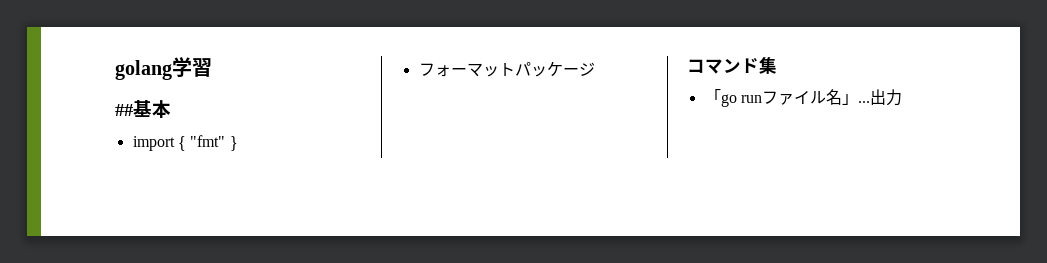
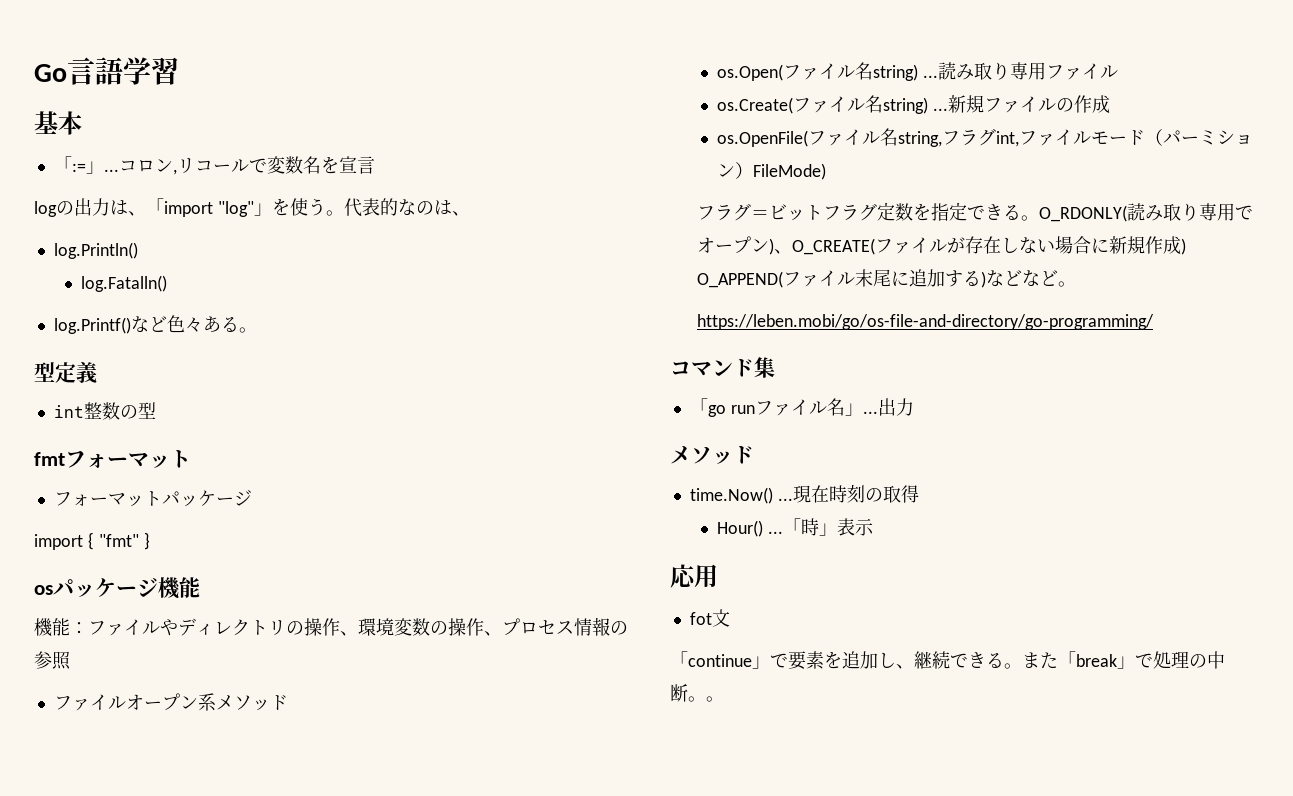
[115,60,172,80] golang -> [34,57,123,85] Go言語
[115,104,133,116] ## -> (179, 71) none
[132,135,238,151] import { "fmt" } -> [53,156,375,175] [34,198,470,217] [53,242,138,259] [81,275,168,292] [53,315,257,334] [34,361,97,383] [53,402,156,420] [34,450,191,468] 「:=」...コロン,リコールで変数名を宣言 // logの出力は、「import "log"」を使う。代表的なのは、 // log.Println() // log.Fatalln() // log.Printf()など色々ある。 // 型定義 // int整数の型 // fmtフォーマット
(595, 69) none -> [34,532,150,550] [34,577,200,599] [34,617,628,637] [34,651,71,670] [53,693,288,711] [717,62,1119,81] [717,95,1111,114] [717,128,1254,147] [717,162,827,180] [697,202,1254,222] [697,236,1187,255] [697,269,1077,288] [697,314,1155,330] // import { "fmt" } // osパッケージ機能 // 機能：ファイルやディレクトリの操作、環境変数の操作、プロセス情報の参照 // ファイルオープン系メソッド // os.Open(ファイル名string) ...読み取り専用ファイル // os.Create(ファイル名string) ...新規ファイルの作成 // os.OpenFile(ファイル名string,フラグint,ファイルモード（パーミション）FileMode) // フラグ＝ビットフラグ定数を指定できる。O_RDONLY(読み取り専用でオープン)、O_CREATE(ファイルが存在しない場合に新規作成) O_APPEND(ファイル末尾に追加する)などなど。 // https://leben.mobi/go/os-file-and-directory/go-programming/
(902, 97) none -> [670,446,754,464] [689,484,919,504] [717,518,875,537] [670,564,718,588] [689,609,730,627] [670,651,1225,670] [670,684,724,702] // メソッド // time.Now() ...現在時刻の取得 // Hour() ...「時」表示 // 応用 // fot文 // 「continue」で要素を追加し、継続できる。また「break」で処理の中断。。

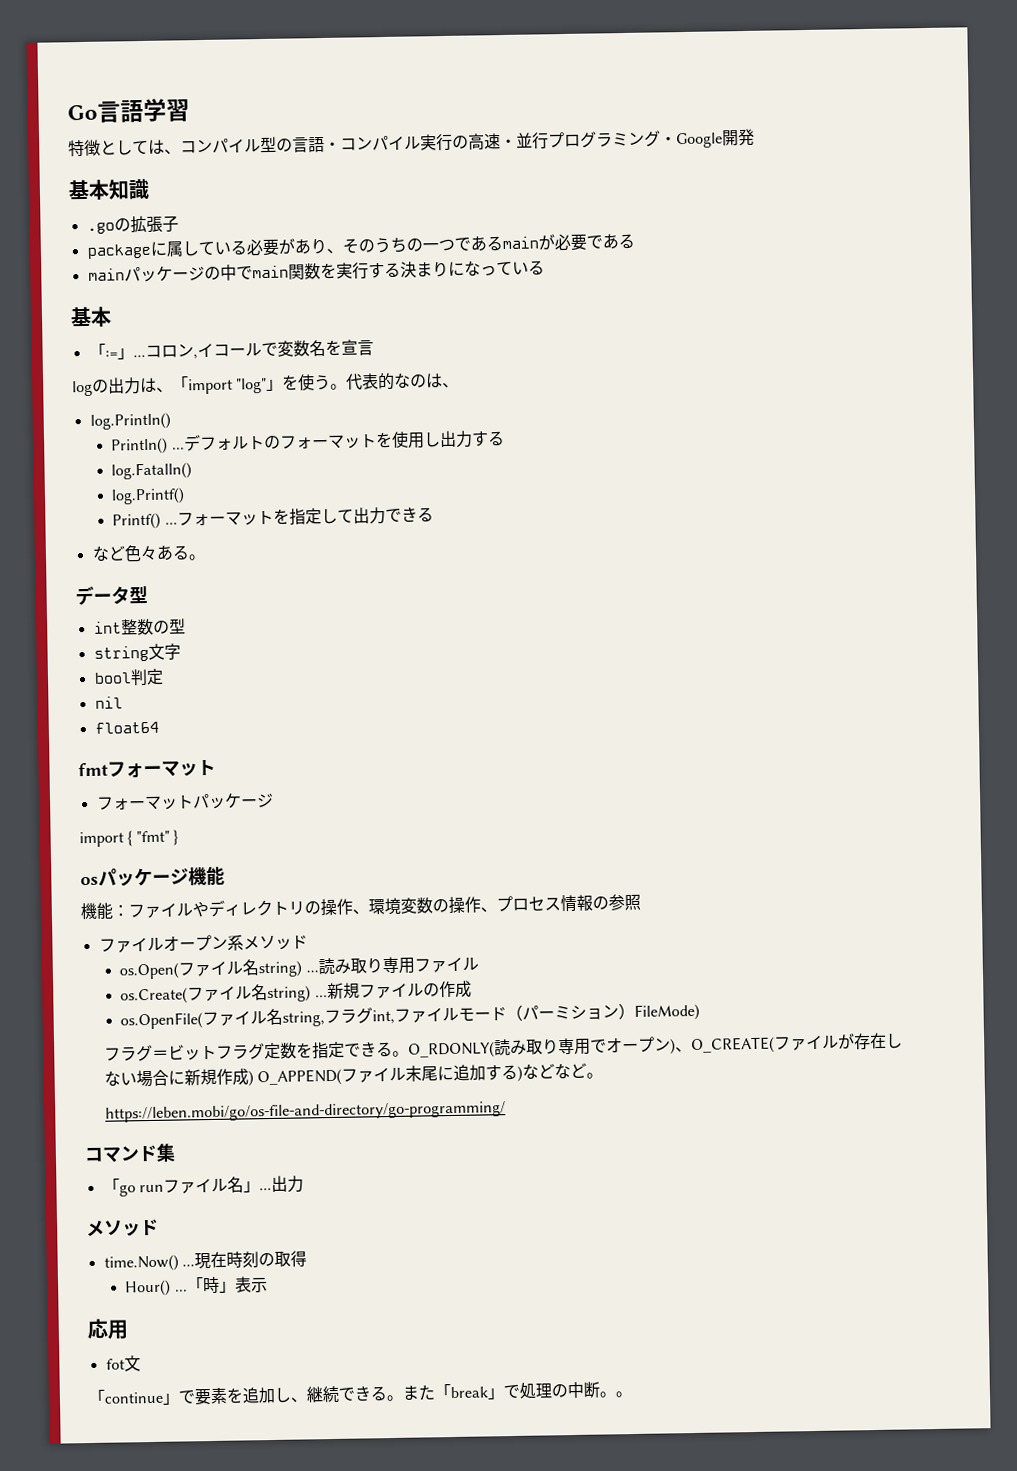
(179, 71) none -> [68,128,755,157] [68,178,150,201] [86,215,179,234] [86,233,635,259] [87,260,545,283] // 特徴としては、コンパイル型の言語・コンパイル実行の高速・並行プログラミング・Google開発 // 基本知識 // .goの拡張子 // packageに属している必要があり、そのうちの一つであるmainが必要である // mainパッケージの中でmain関数を実行する決まりになっている
[176,158,195,173] リ -> [196,342,214,358] イ
[81,275,168,292] [53,317,131,334] log.Fatalln() // log.Printf() -> [111,430,505,455] [111,462,193,480] [111,487,186,505] [112,506,434,530] Println() ...デフォルトのフォーマットを使用し出力する // log.Fatalln() // log.Printf() // Printf() ...フォーマットを指定して出力できる //
[34,361,97,383] 型定義 -> [75,585,148,606] データ型
(156, 410) none -> [93,643,181,662] [93,668,164,686] [94,696,123,709] [94,721,159,734] // string文字 // bool判定 // nil // float64

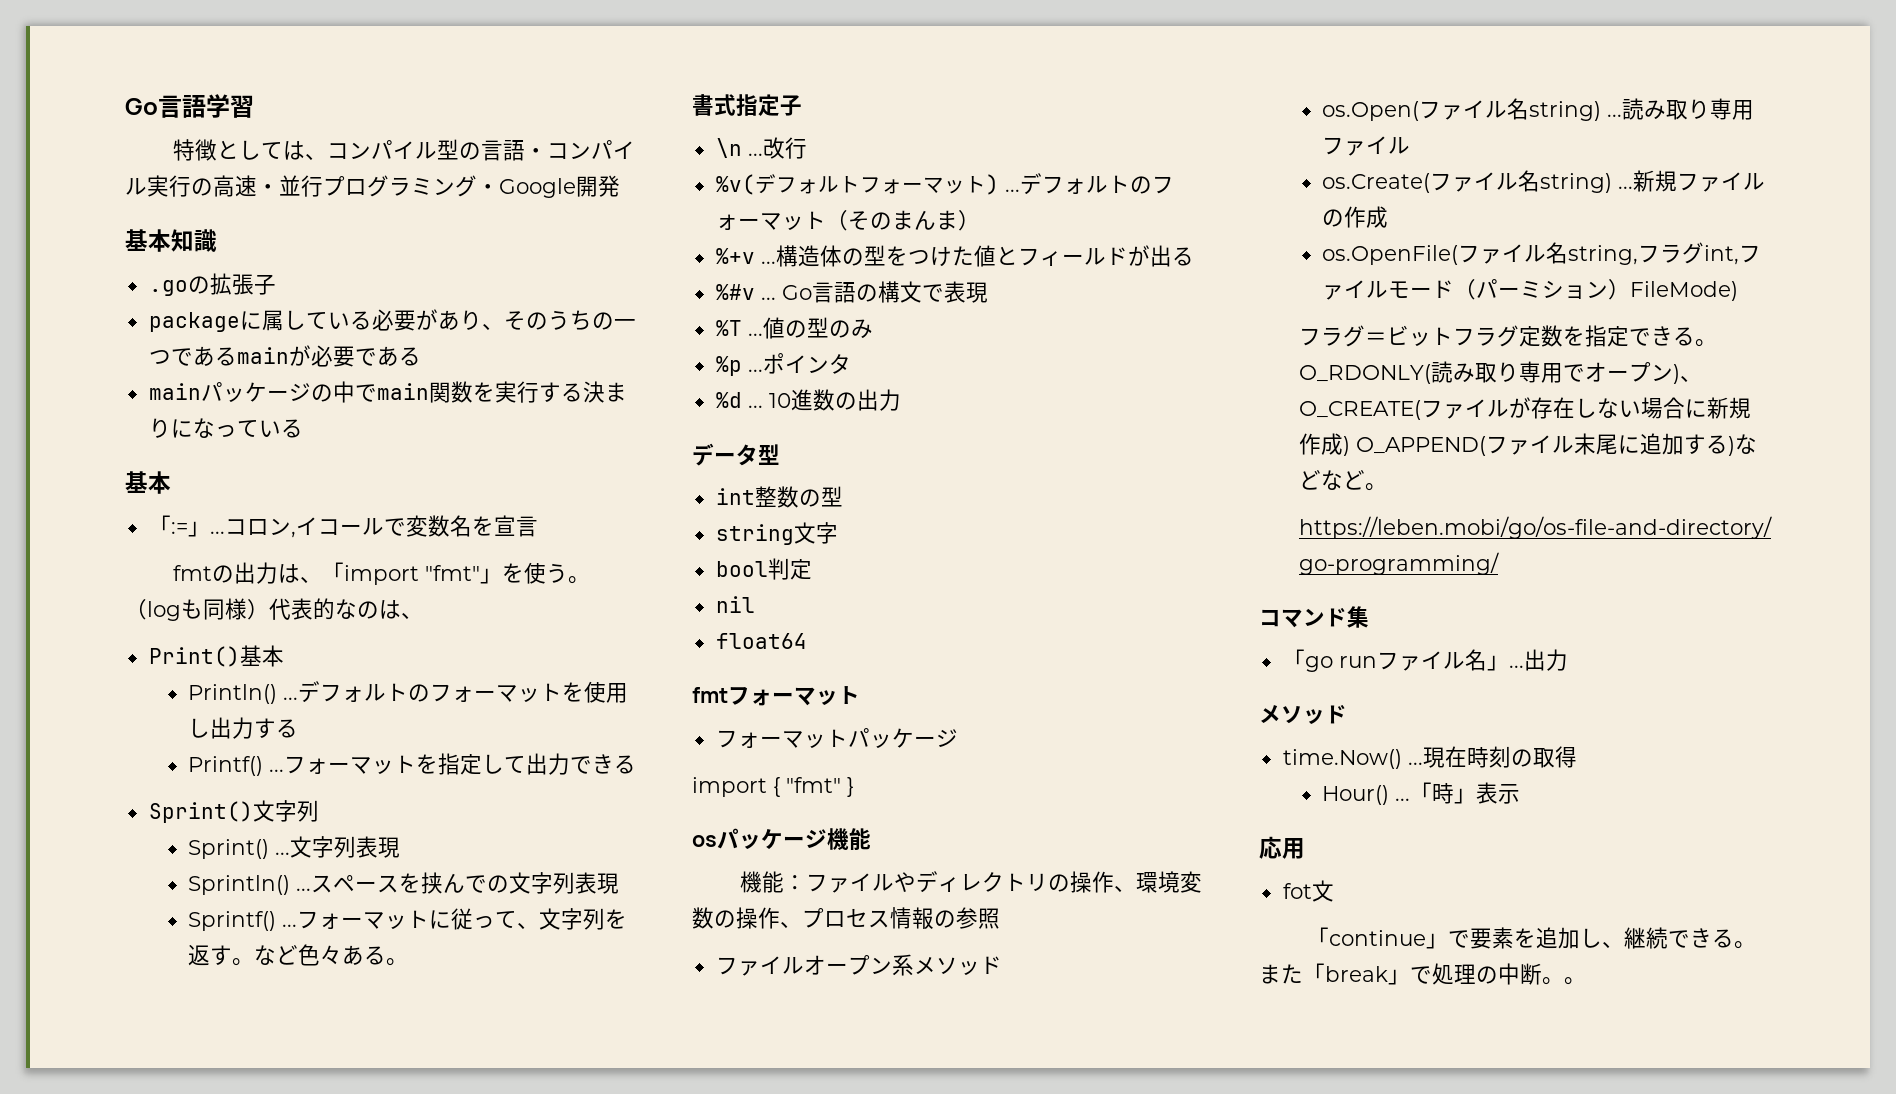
[72,380,93,397] log -> [172,565,212,581] fmt
[236,377,268,394] "log" -> [424,565,480,581] "fmt"
(348, 386) none -> [125,598,269,621] （logも同様）
[89,412,171,430] log.Println() -> [148,645,284,667] Print()基本
[111,462,193,480] [111,487,186,505] // log.Fatalln() // log.Printf() -> (299, 728) none
[91,544,206,562] など色々ある。 -> [148,800,319,823] [188,836,401,859] [188,872,620,895] [188,908,628,931] [188,944,409,966] [692,94,802,116] [715,137,807,159] [715,173,1174,195] [715,210,980,231] [715,245,1194,267] [715,281,988,303] [715,317,873,339] [715,353,851,376] [715,389,901,411] Sprint()文字列 // Sprint() ...文字列表現 // Sprintln() ...スペースを挟んでの文字列表現 // Sprintf() ...フォーマットに従って、文字列を返す。など色々ある。 // 書式指定子 // \n ...改行 // %v(デフォルトフォーマット) ...デフォルトのフォーマット（そのまんま） // %+v ...構造体の型をつけた値とフィールドが出る // %#v ... Go言語の構文で表現 // %T ...値の型のみ // %p ...ポインタ // %d ... 10進数の出力

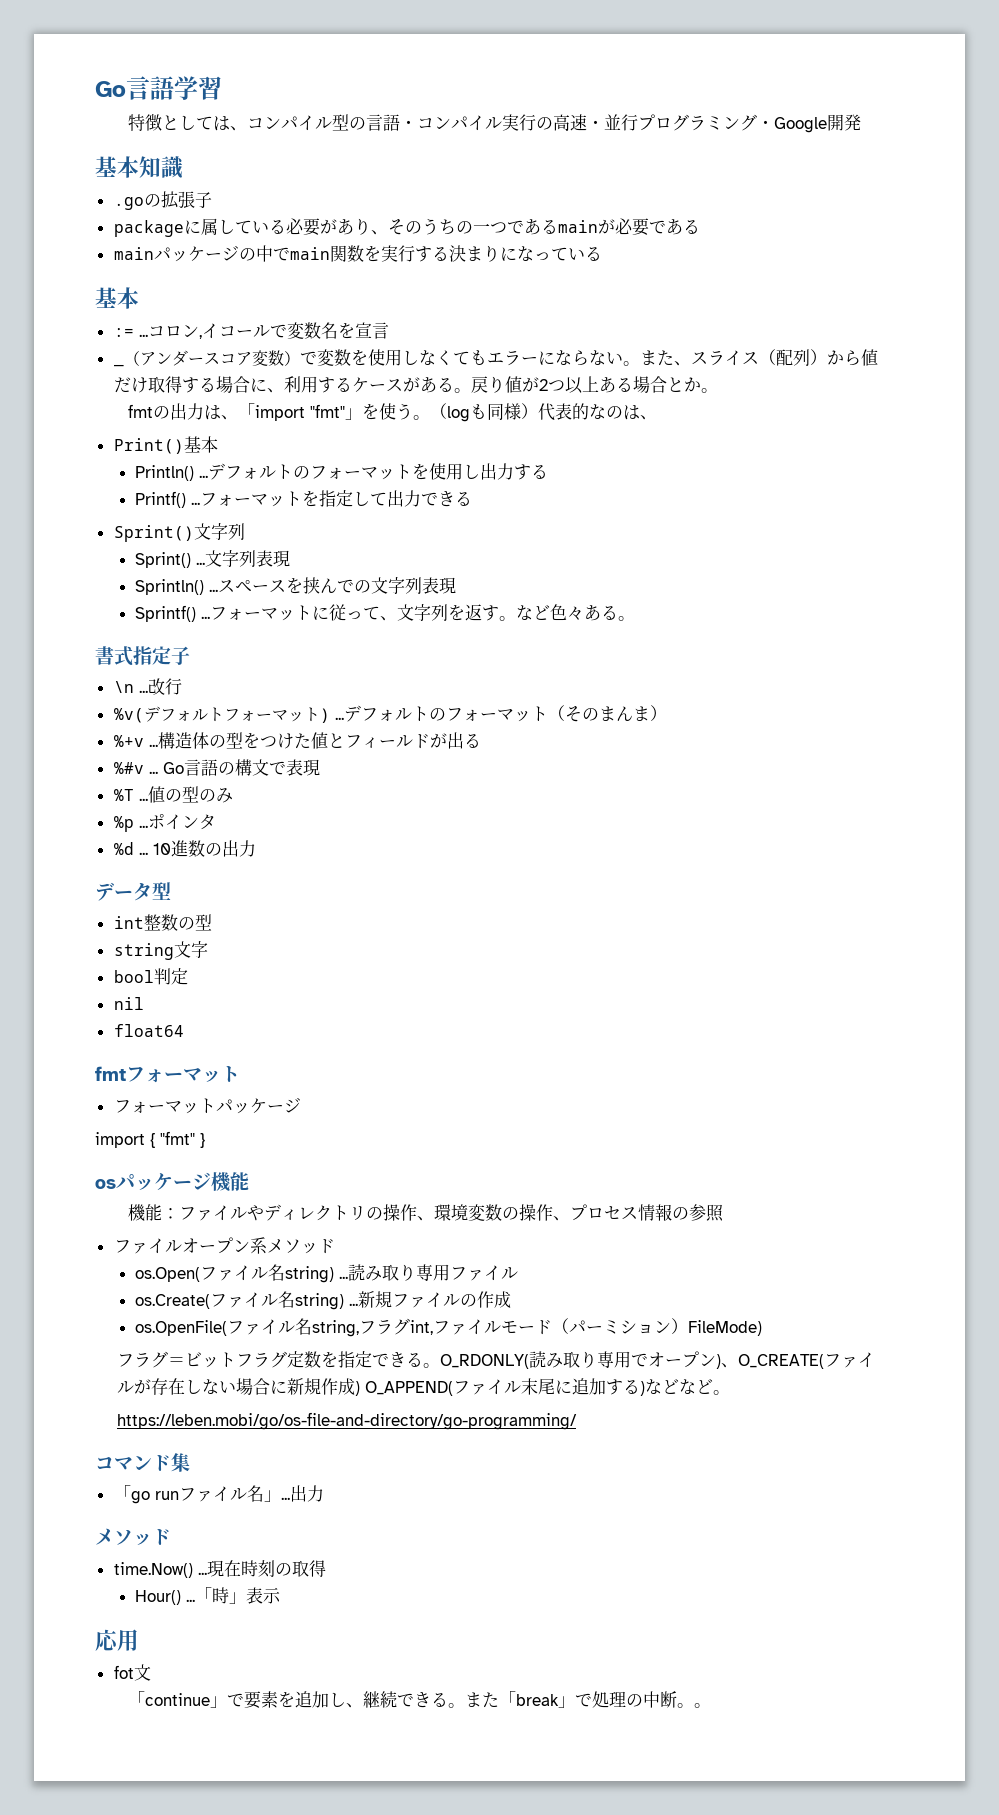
[148,515,210,537] 「:=」 -> [113,328,134,337] :=
(538, 526) none -> [113,349,878,367] [113,376,718,394] // _（アンダースコア変数）で変数を使用しなくてもエラーにならない。また、スライス（配列）から値だけ取得する場合に、利用するケースがある。戻り値が2つ以上ある場合とか。

